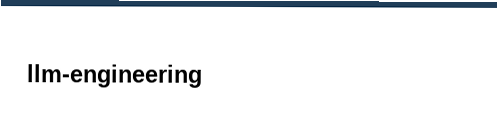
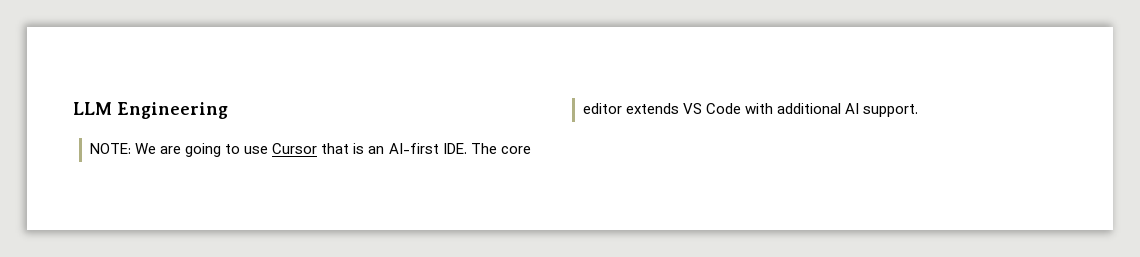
[26,64,203,88] llm-engineering -> [73,102,228,119] [89,143,531,157] [582,103,919,117] LLM Engineering // NOTE: We are going to use Cursor that is an AI-first IDE. The core editor extends VS Code with additional AI support.

